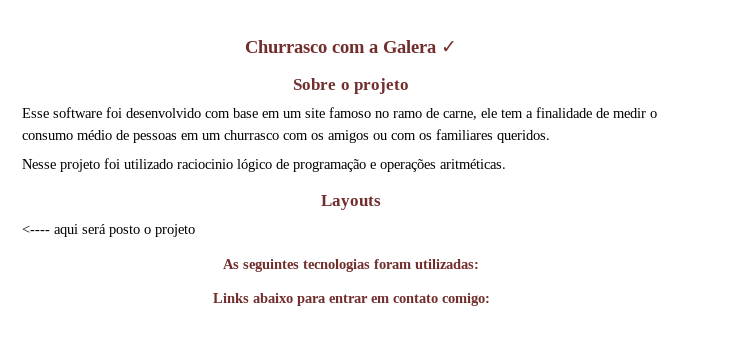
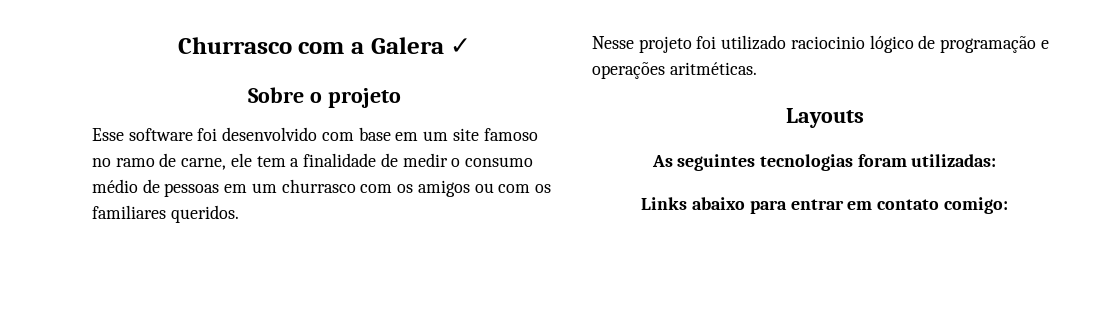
[22,224,195,237] // <---- aqui será posto o projeto -> (864, 118) none

